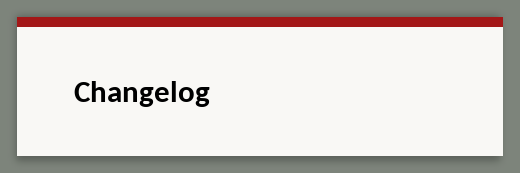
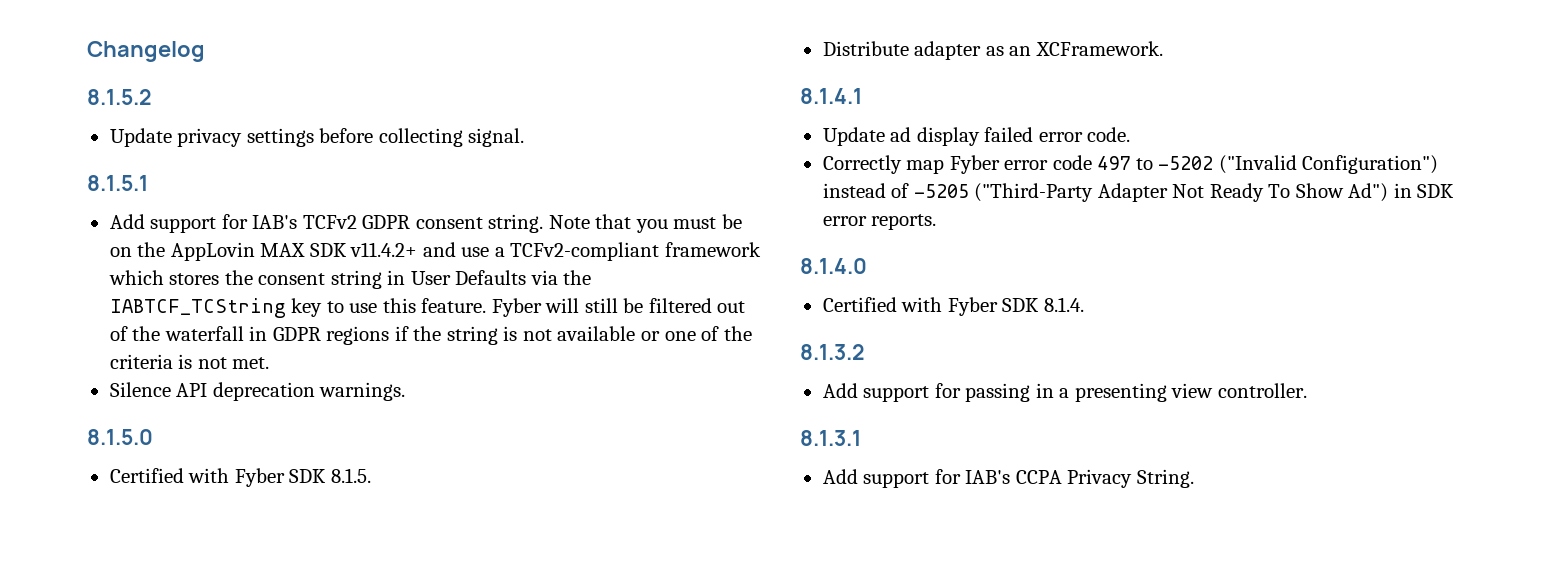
(210, 94) none -> [87,89,152,105] [109,128,525,147] [87,175,148,191] [109,214,742,233] [109,242,761,261] [108,270,592,289] [109,298,746,318] [109,326,752,345] [109,354,270,369] [109,382,406,401] [87,429,153,445] [109,468,371,487] [822,41,1163,60] [800,88,862,104] [822,127,1131,146] [822,155,1439,174] [822,183,1455,202] [822,214,937,230] [800,258,867,274] [822,297,1084,316] [800,344,865,360] [822,383,1307,402] [800,430,861,446] [822,469,1194,488] // 8.1.5.2 // Update privacy settings before collecting signal. // 8.1.5.1 // Add support for IAB's TCFv2 GDPR consent string. Note that you must be on the AppLovin MAX SDK v11.4.2+ and use a TCFv2-compliant framework which stores the consent string in User Defaults via the IABTCF_TCString key to use this feature. Fyber will still be filtered out of the waterfall in GDPR regions if the string is not available or one of the criteria is not met. // Silence API deprecation warnings. // 8.1.5.0 // Certified with Fyber SDK 8.1.5. // Distribute adapter as an XCFramework. // 8.1.4.1 // Update ad display failed error code. // Correctly map Fyber error code 497 to -5202 ("Invalid Configuration") instead of -5205 ("Third-Party Adapter Not Ready To Show Ad") in SDK error reports. // 8.1.4.0 // Certified with Fyber SDK 8.1.4. // 8.1.3.2 // Add support for passing in a presenting view controller. // 8.1.3.1 // Add support for IAB's CCPA Privacy String.

